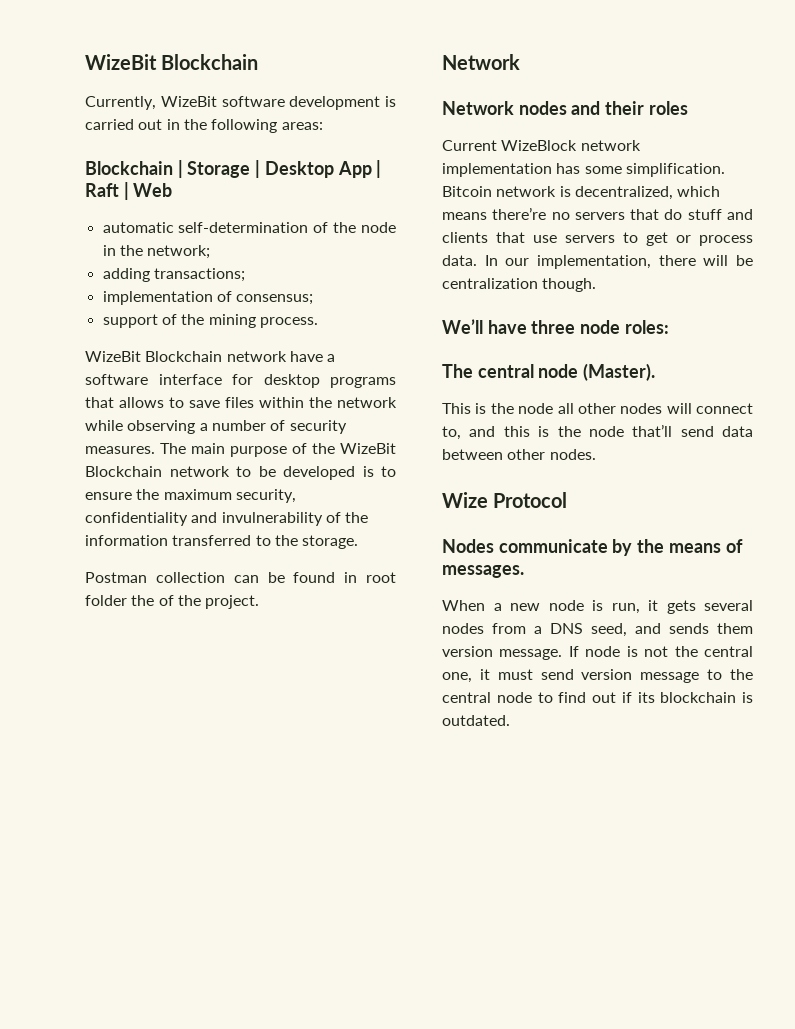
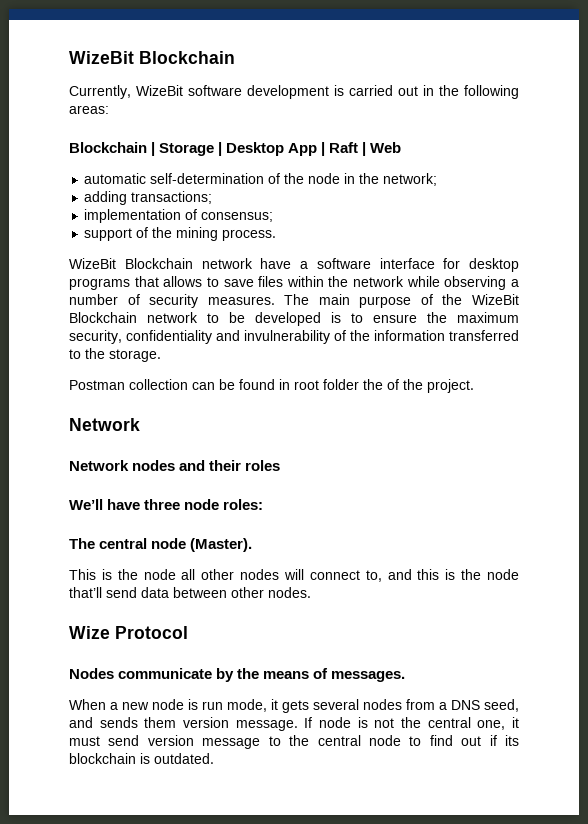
[442,140,641,151] [442,163,725,177] [442,186,721,200] [442,207,753,220] [442,232,753,246] [442,255,753,269] [442,278,597,292] // Current WizeBlock network implementation has some simplification. Bitcoin network is decentralized, which means there’re no servers that do stuff and clients that use servers to get or process data. In our implementation, there will be centralization though. -> (281, 465) none
[611,603,640,614] run, -> [202,699,267,712] run mode,

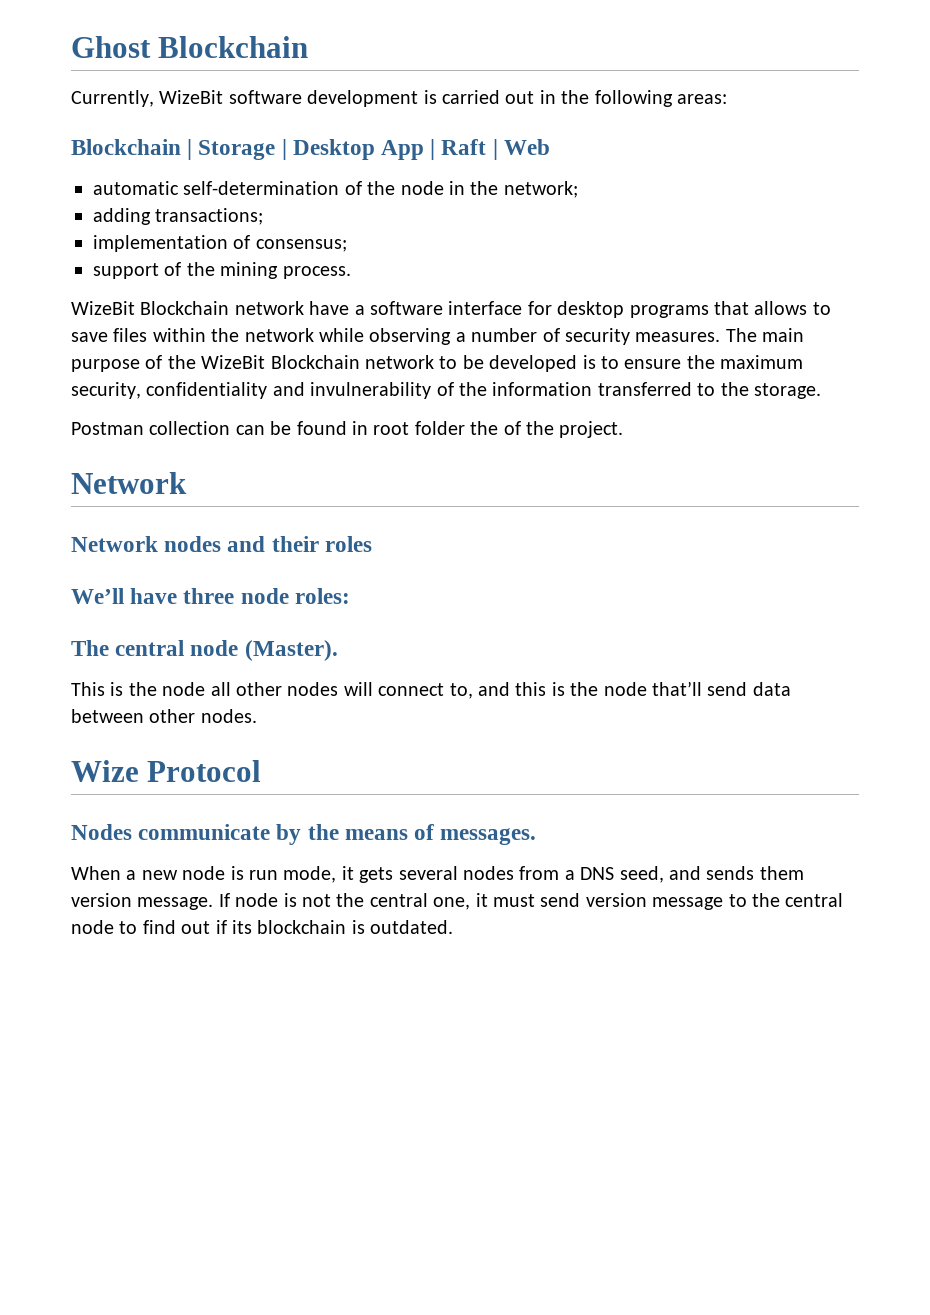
[69,51,134,64] WizeBit -> [71,36,151,58] Ghost

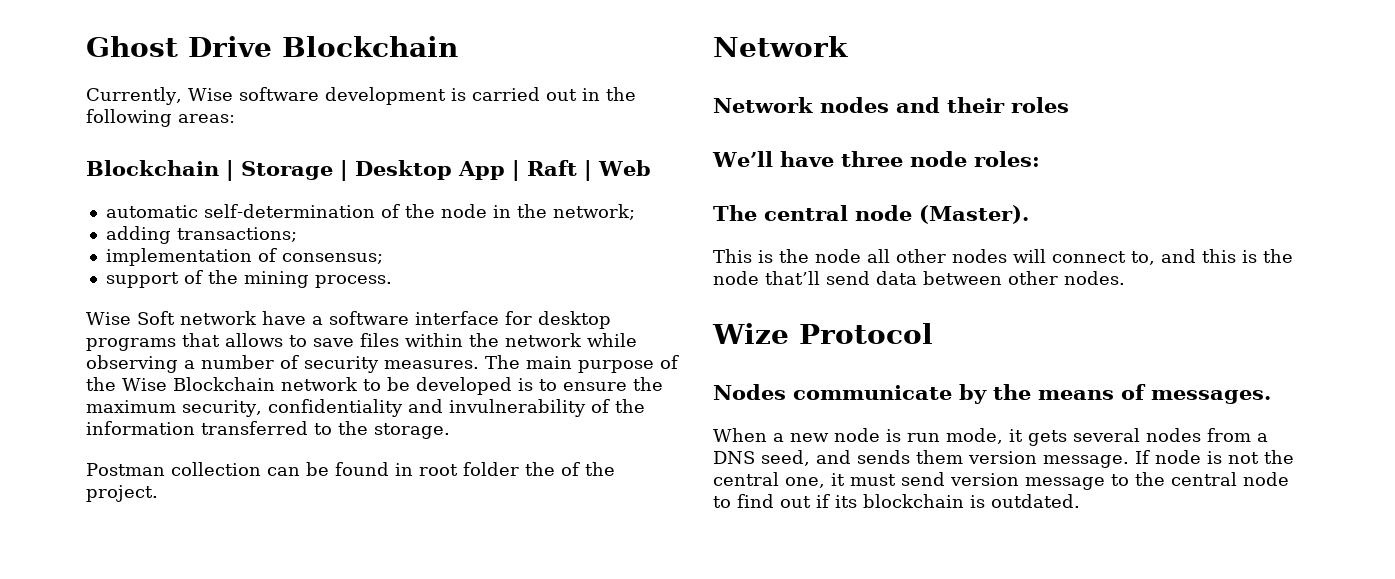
(151, 47) none -> [188,36,272,57] Drive
[159,90,224,104] WizeBit -> [187,88,233,101] Wise
[71,301,230,315] WizeBit Blockchain -> [86,311,175,325] Wise Soft
[201,355,266,369] WizeBit -> [122,378,167,391] Wise

